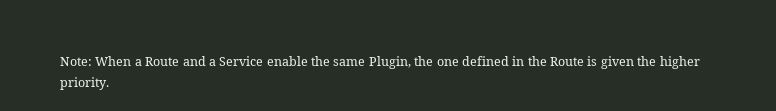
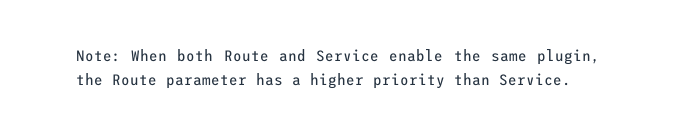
[134,59,142,66] a -> [177,49,214,62] both
[208,59,216,66] a -> (306, 55) none
[368,56,700,69] [60,77,109,90] Plugin, the one defined in the Route is given the higher priority. -> [537,49,600,65] [76,73,571,89] plugin, the Route parameter has a higher priority than Service.

